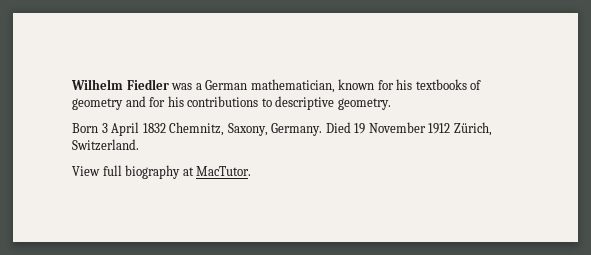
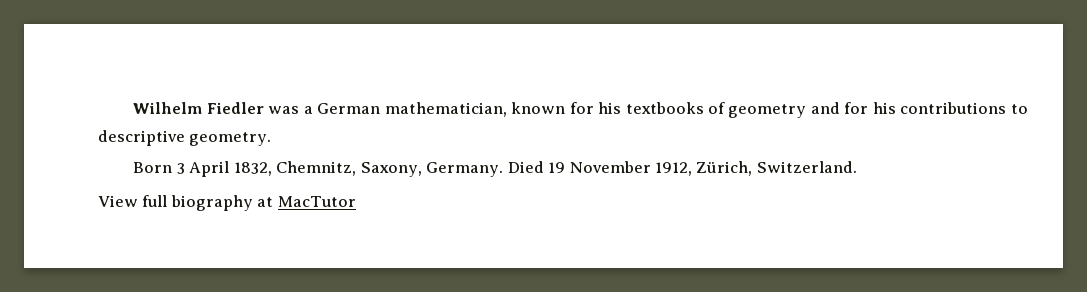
[142,123,166,133] 1832 -> [233,162,272,176] 1832,
[428,123,451,134] 1912 -> [654,162,692,176] 1912,
[196,166,252,176] MacTutor. -> [277,196,356,207] MacTutor

